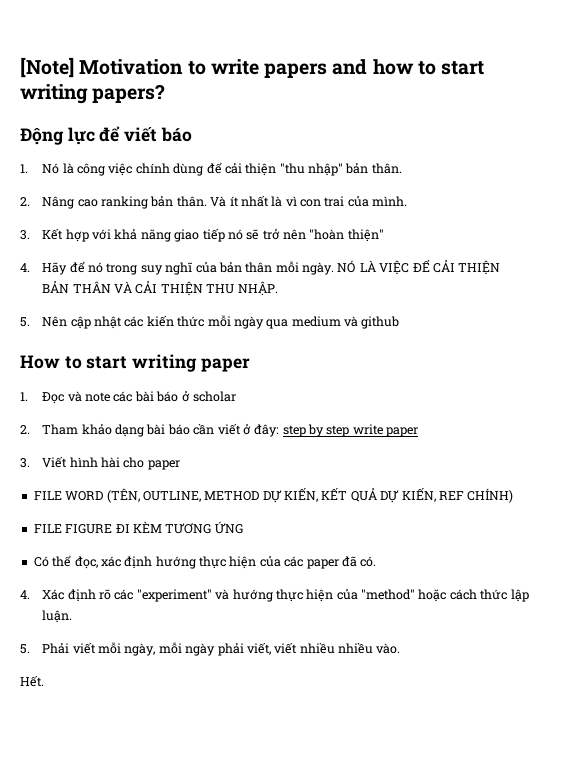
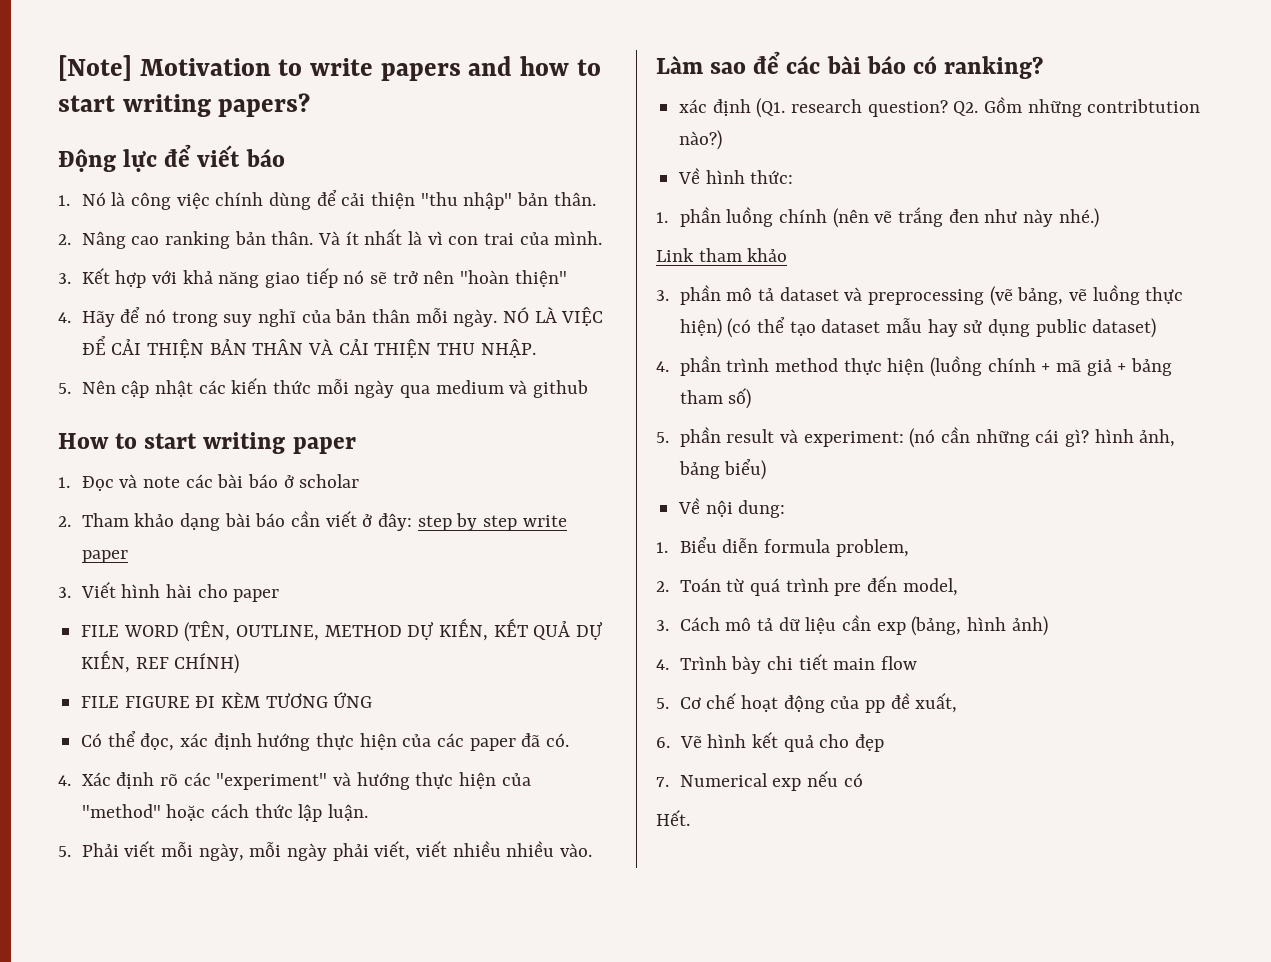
(401, 648) none -> [656,51,1044,79] [679,97,1201,118] [679,130,723,150] [678,168,794,184] [656,207,1099,228] [656,248,788,262] [656,285,1184,306] [679,317,1157,338] [656,356,1173,377] [679,388,752,409] [656,427,1176,448] [678,459,767,480] [678,498,786,518] [656,537,909,557] [656,576,958,596] [656,615,1048,636] [656,654,918,674] [656,693,958,713] [656,732,884,752] [656,771,863,791] // Làm sao để các bài báo có ranking? // xác định (Q1. research question? Q2. Gồm những contribtution nào?) // Về hình thức: // 1. phần luồng chính (nên vẽ trắng đen như này nhé.) // Link tham khảo // 3. phần mô tả dataset và preprocessing (vẽ bảng, vẽ luồng thực hiện) (có thể tạo dataset mẫu hay sử dụng public dataset) // 4. phần trình method thực hiện (luồng chính + mã giả + bảng tham số) // 5. phần result và experiment: (nó cần những cái gì? hình ảnh, bảng biểu) // Về nội dung: // 1. Biểu diễn formula problem, // 2. Toán từ quá trình pre đến model, // 3. Cách mô tả dữ liệu cần exp (bảng, hình ảnh) // 4. Trình bày chi tiết main flow // 5. Cơ chế hoạt động của pp đề xuất, // 6. Vẽ hình kết quả cho đẹp // 7. Numerical exp nếu có

